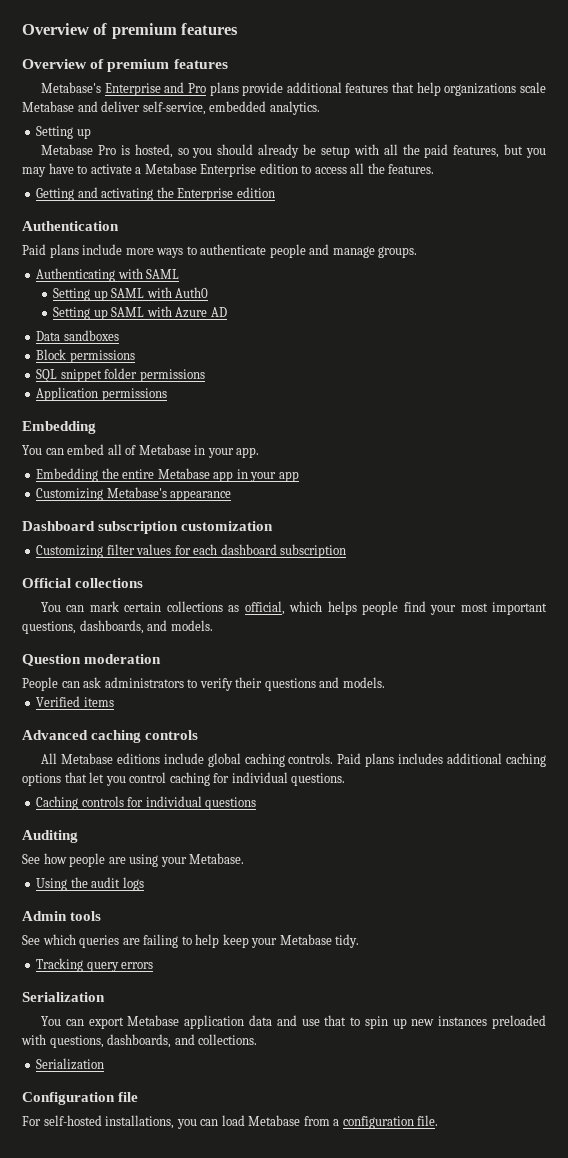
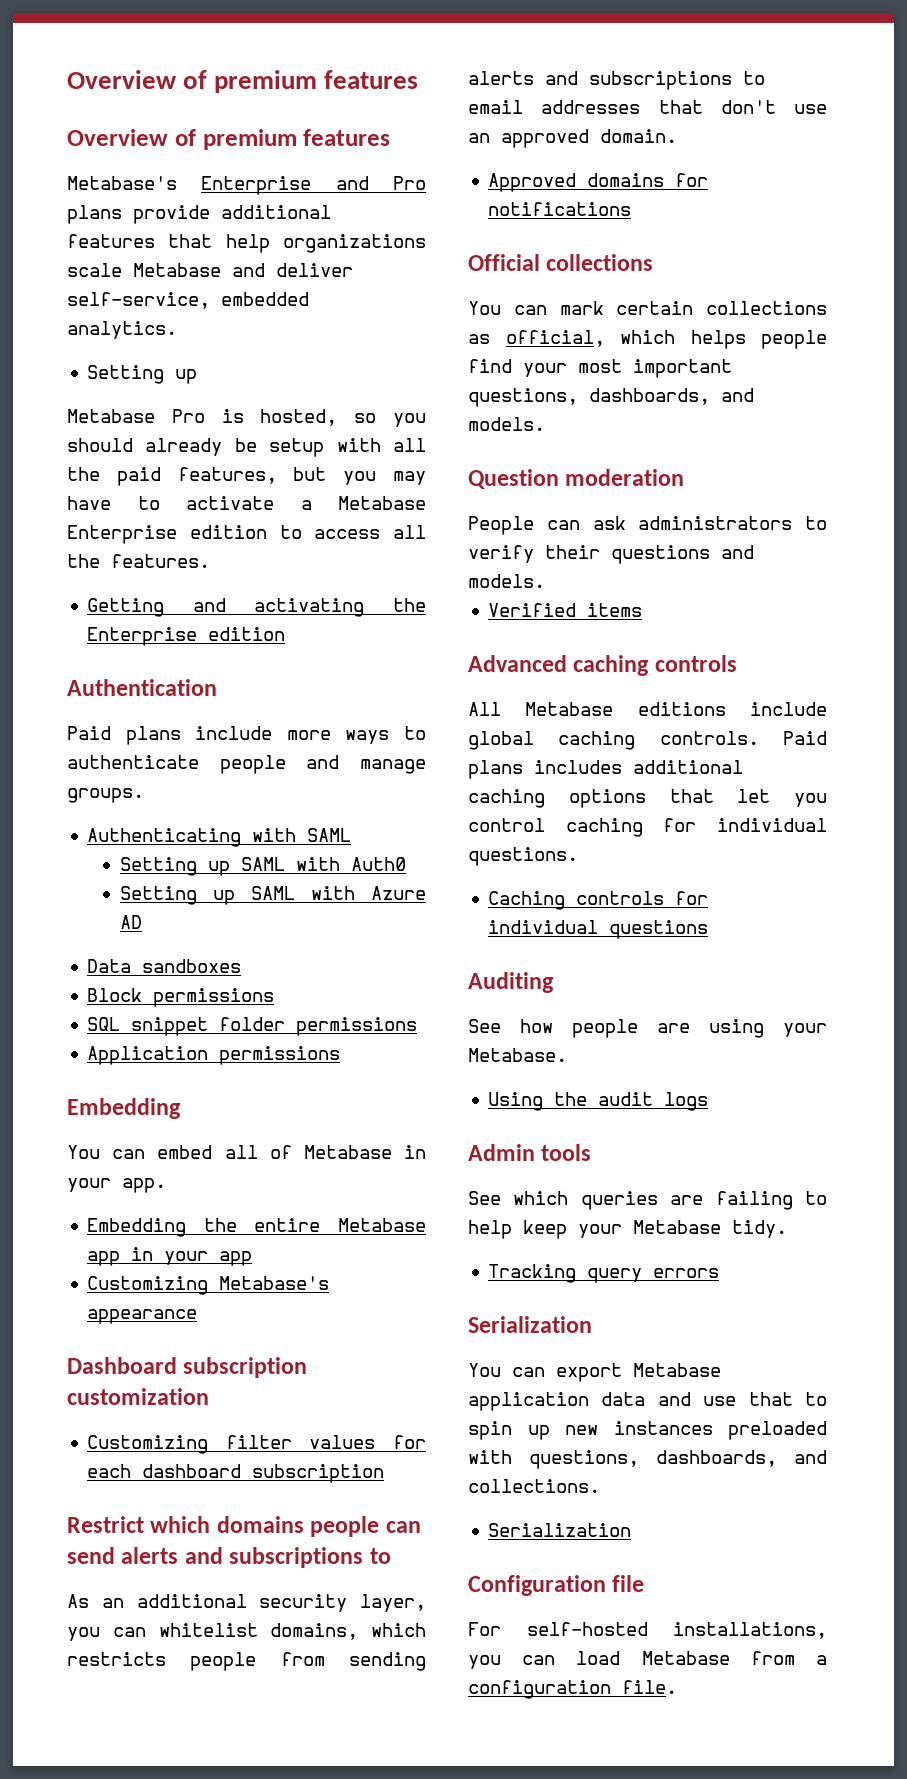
(347, 551) none -> [67,1516,421,1537] [67,1547,391,1568] [67,1594,426,1612] [67,1623,426,1641] [67,1652,426,1671] [468,71,765,90] [468,100,827,114] [468,129,677,148] [488,173,709,192] [488,202,632,216] // Restrict which domains people can send alerts and subscriptions to // As an additional security layer, you can whitelist domains, which restricts people from sending alerts and subscriptions to email addresses that don't use an approved domain. // Approved domains for notifications

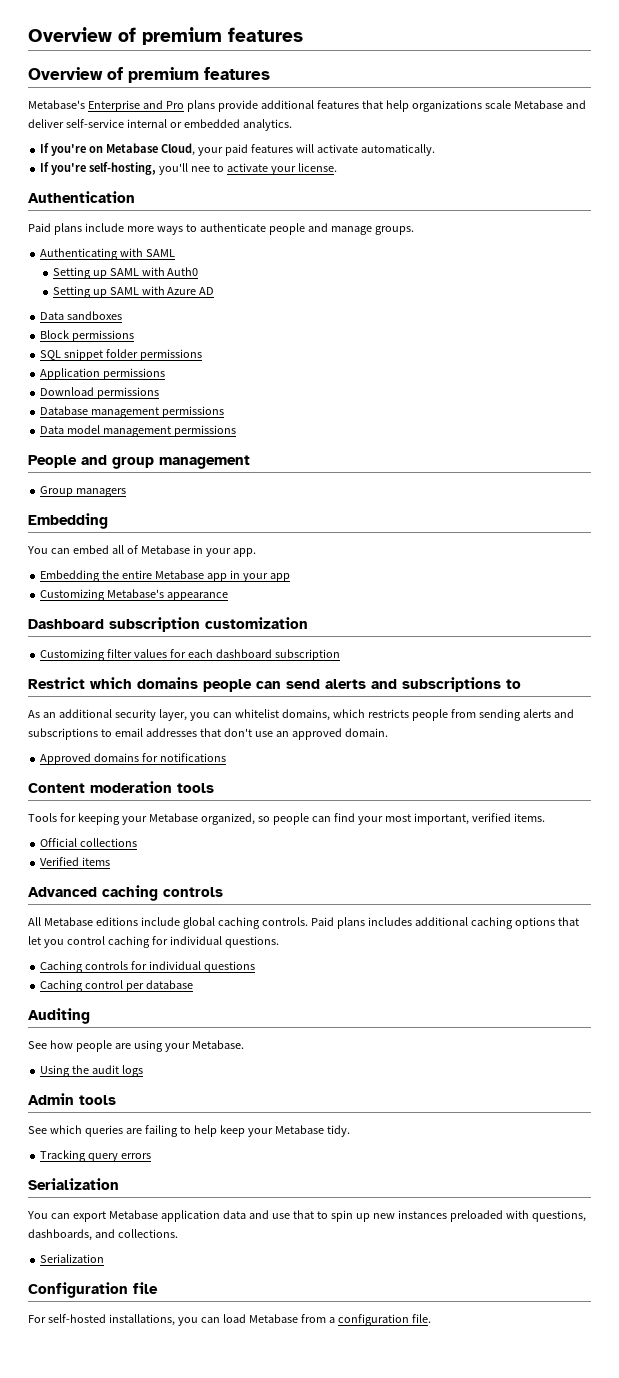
[67,292,210,309] self-service, -> [65,119,182,128] self-service internal or
[87,365,198,384] [67,409,427,427] [67,438,426,457] [67,467,426,486] [67,496,426,510] [67,525,426,544] [67,554,210,568] [87,598,426,617] [87,627,286,646] Setting up // Metabase Pro is hosted, so you should already be setup with all the paid features, but you may have to activate a Metabase Enterprise edition to access all the features. // Getting and activating the Enterprise edition -> [40,143,435,156] [40,162,337,175] If you're on Metabase Cloud, your paid features will activate automatically. // If you're self-hosting, you'll nee to activate your license.
(341, 1055) none -> [40,387,160,399] [40,406,225,418] [40,425,237,437] [28,455,250,469] [40,486,127,497] // Download permissions // Database management permissions // Data model management permissions // People and group management // Group managers
[468,254,654,271] [468,301,827,315] [468,330,827,349] [468,359,732,378] [468,388,754,407] [468,417,545,431] [468,469,685,489] [468,516,827,535] [468,545,754,564] [468,574,545,588] Official collections // You can mark certain collections as official, which helps people find your most important questions, dashboards, and models. // Question moderation // People can ask administrators to verify their questions and models. -> [28,781,214,793] [28,813,545,825] [40,838,138,847] Content moderation tools // Tools for keeping your Metabase organized, so people can find your most important, verified items. // Official collections
(709, 929) none -> [40,980,194,992] // Caching control per database

